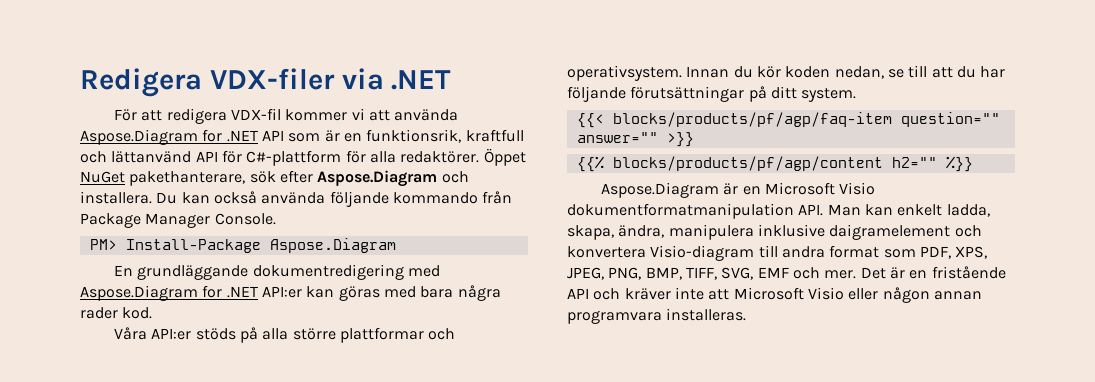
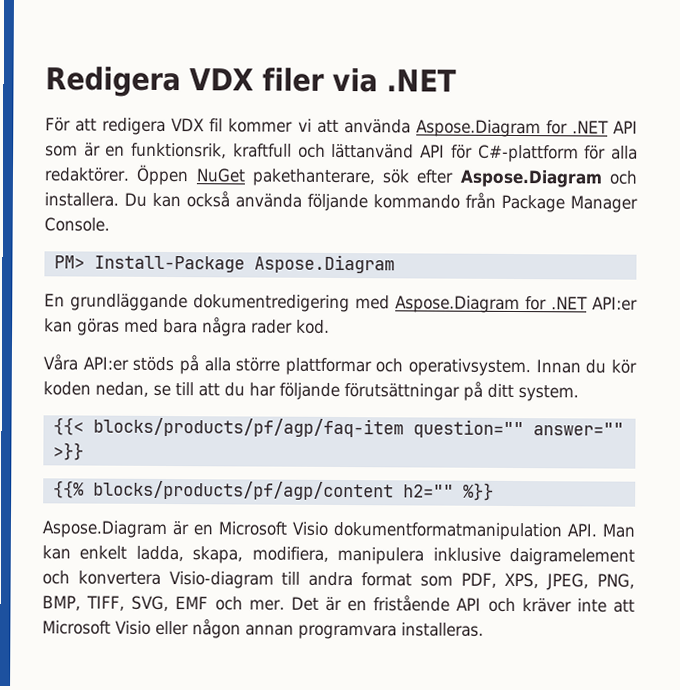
[209,68,335,90] VDX-filer -> [189,67,325,92] VDX filer
[230,108,281,120] VDX-fil -> [171,118,224,132] VDX fil
[483,148,526,166] Öppet -> [136,164,190,186] Öppen
[618,225,665,238] ändra, -> [251,546,329,562] modifiera,

